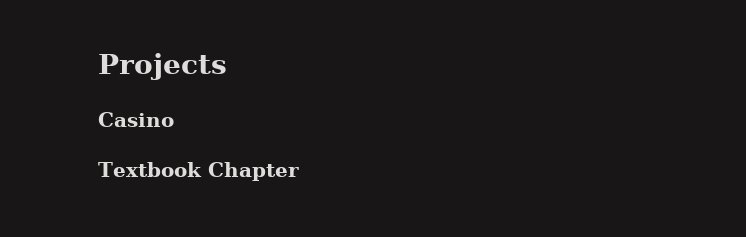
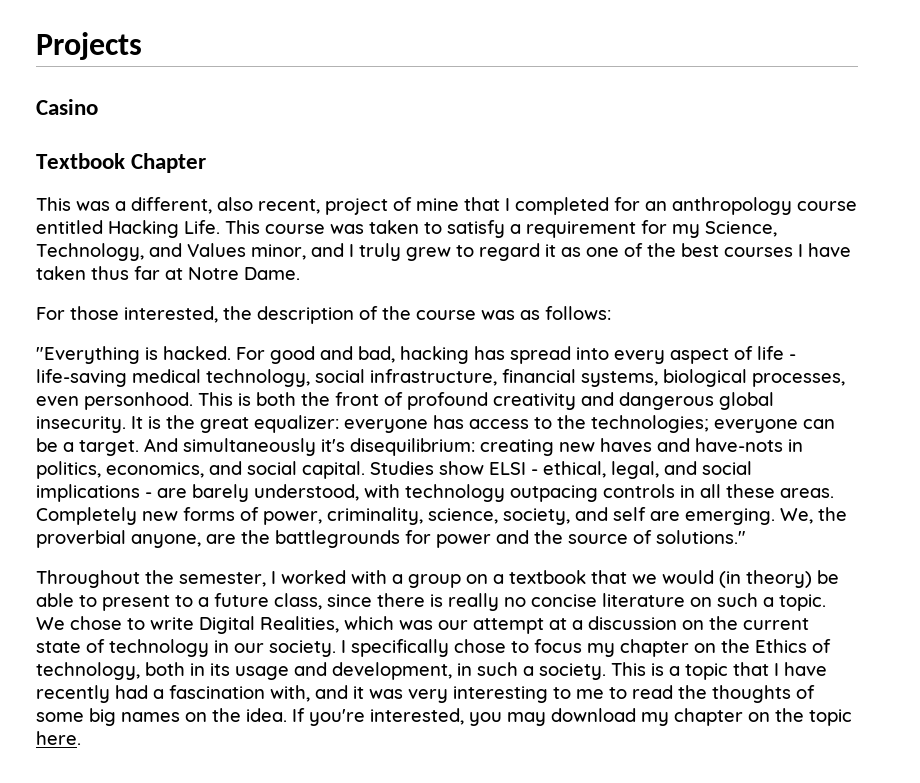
(299, 171) none -> [36,197,857,215] [36,220,777,238] [36,243,851,261] [36,266,300,280] [36,306,611,324] [36,346,796,364] [36,369,845,387] [36,392,774,410] [36,415,835,433] [36,438,803,456] [36,461,752,479] [36,484,834,502] [36,507,847,525] [36,530,746,548] [36,570,839,588] [36,593,826,611] [36,616,809,634] [36,639,831,657] [36,662,827,680] [36,685,815,703] [36,708,852,726] [36,731,81,745] // This was a different, also recent, project of mine that I completed for an anthropology course entitled Hacking Life. This course was taken to satisfy a requirement for my Science, Technology, and Values minor, and I truly grew to regard it as one of the best courses I have taken thus far at Notre Dame. // For those interested, the description of the course was as follows: // "Everything is hacked. For good and bad, hacking has spread into every aspect of life - life-saving medical technology, social infrastructure, financial systems, biological processes, even personhood. This is both the front of profound creativity and dangerous global insecurity. It is the great equalizer: everyone has access to the technologies; everyone can be a target. And simultaneously it's disequilibrium: creating new haves and have-nots in politics, economics, and social capital. Studies show ELSI - ethical, legal, and social implications - are barely understood, with technology outpacing controls in all these areas. Completely new forms of power, criminality, science, society, and self are emerging. We, the proverbial anyone, are the battlegrounds for power and the source of solutions." // Throughout the semester, I worked with a group on a textbook that we would (in theory) be able to present to a future class, since there is really no concise literature on such a topic. We chose to write Digital Realities, which was our attempt at a discussion on the current state of technology in our society. I specifically chose to focus my chapter on the Ethics of technology, both in its usage and development, in such a society. This is a topic that I have recently had a fascination with, and it was very interesting to me to read the thoughts of some big names on the idea. If you're interested, you may download my chapter on the topic here.

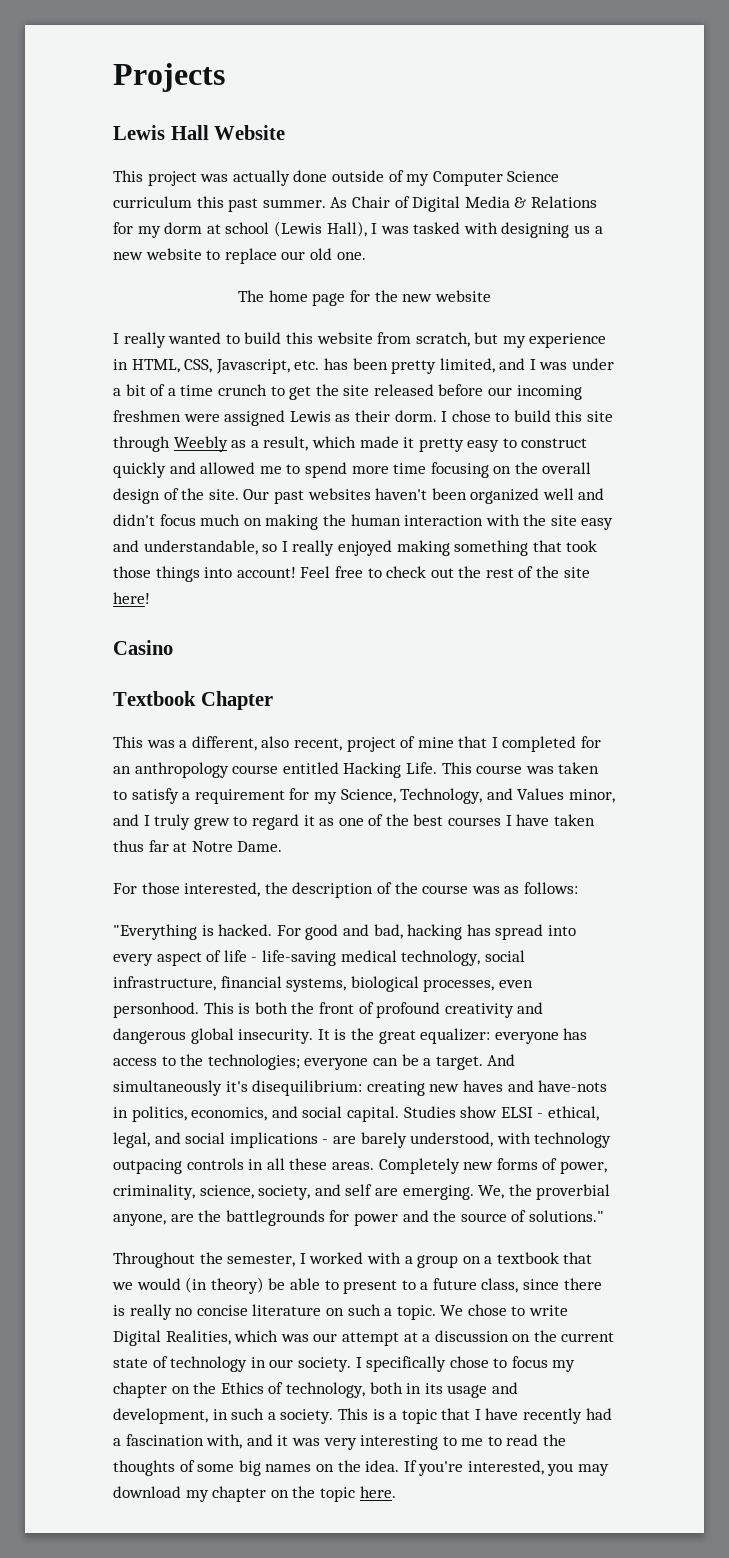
(142, 46) none -> [113,125,286,140] [113,170,560,186] [113,196,597,212] [113,221,603,238] [113,248,366,264] [238,290,491,306] [113,332,607,348] [113,358,615,374] [113,384,582,400] [113,410,614,426] [113,436,588,452] [113,462,592,478] [113,488,605,504] [113,514,614,530] [113,540,598,556] [113,566,590,582] [113,592,150,604] // Lewis Hall Website // This project was actually done outside of my Computer Science curriculum this past summer. As Chair of Digital Media & Relations for my dorm at school (Lewis Hall), I was tasked with designing us a new website to replace our old one. // The home page for the new website // I really wanted to build this website from scratch, but my experience in HTML, CSS, Javascript, etc. has been pretty limited, and I was under a bit of a time crunch to get the site released before our incoming freshmen were assigned Lewis as their dorm. I chose to build this site through Weebly as a result, which made it pretty easy to construct quickly and allowed me to spend more time focusing on the overall design of the site. Our past websites haven't been organized well and didn't focus much on making the human interaction with the site easy and understandable, so I really enjoyed making something that took those things into account! Feel free to check out the rest of the site here!

